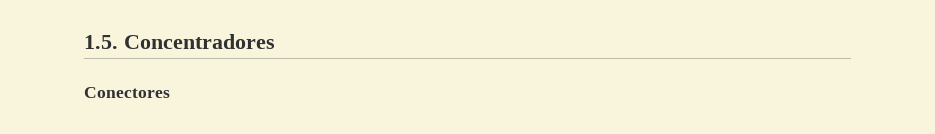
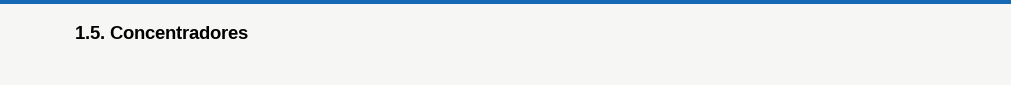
[84,87,170,98] // Conectores -> (248, 32) none

